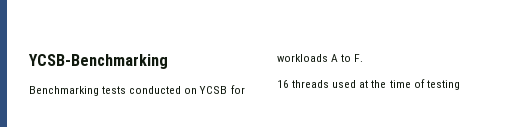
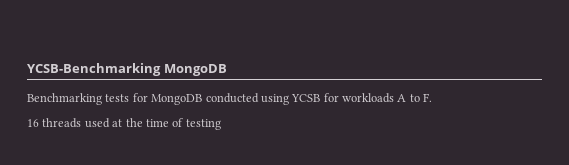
(168, 61) none -> [163,64,227,76] MongoDB
[129,86,198,94] conducted on -> [132,93,289,105] for MongoDB conducted using

